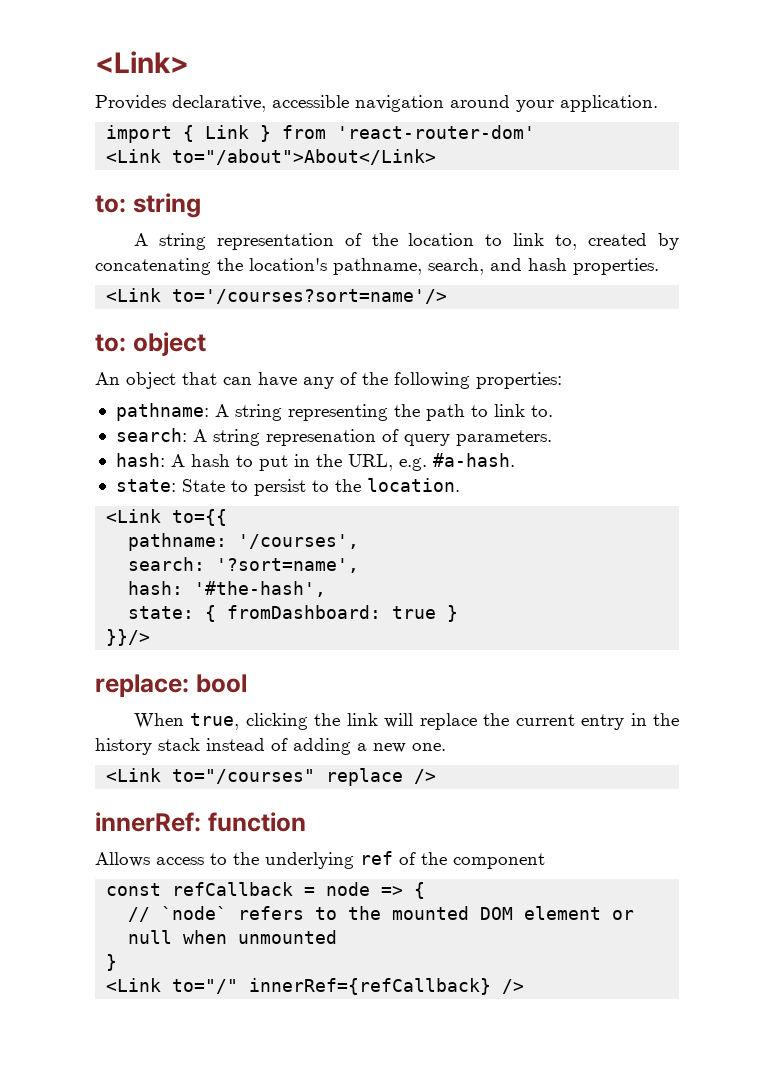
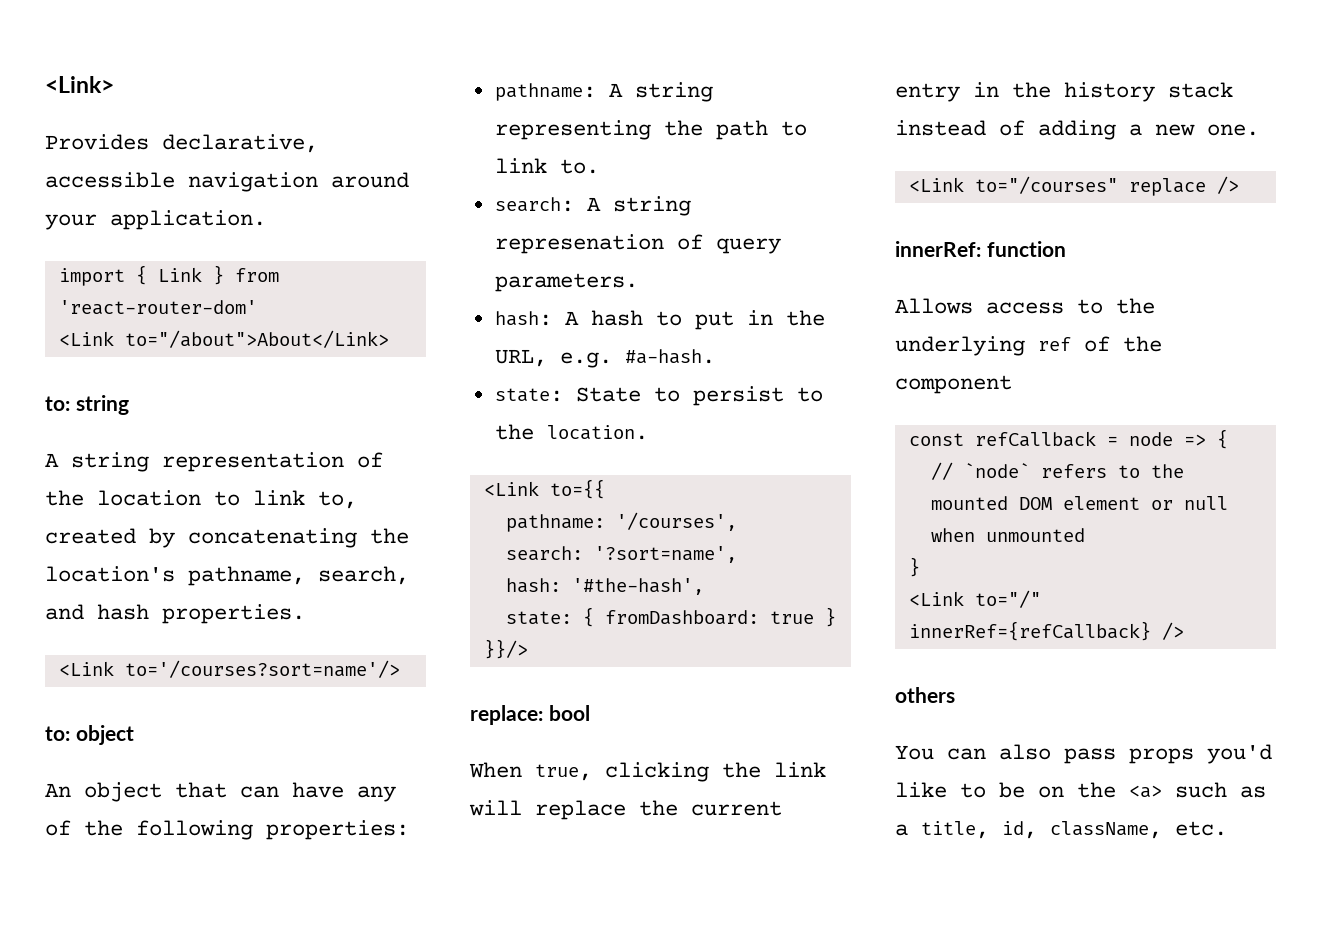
(525, 986) none -> [895,687,955,703] [895,744,1272,764] [895,782,1266,798] [895,821,1227,839] // others // You can also pass props you'd like to be on the <a> such as a title, id, className, etc.

